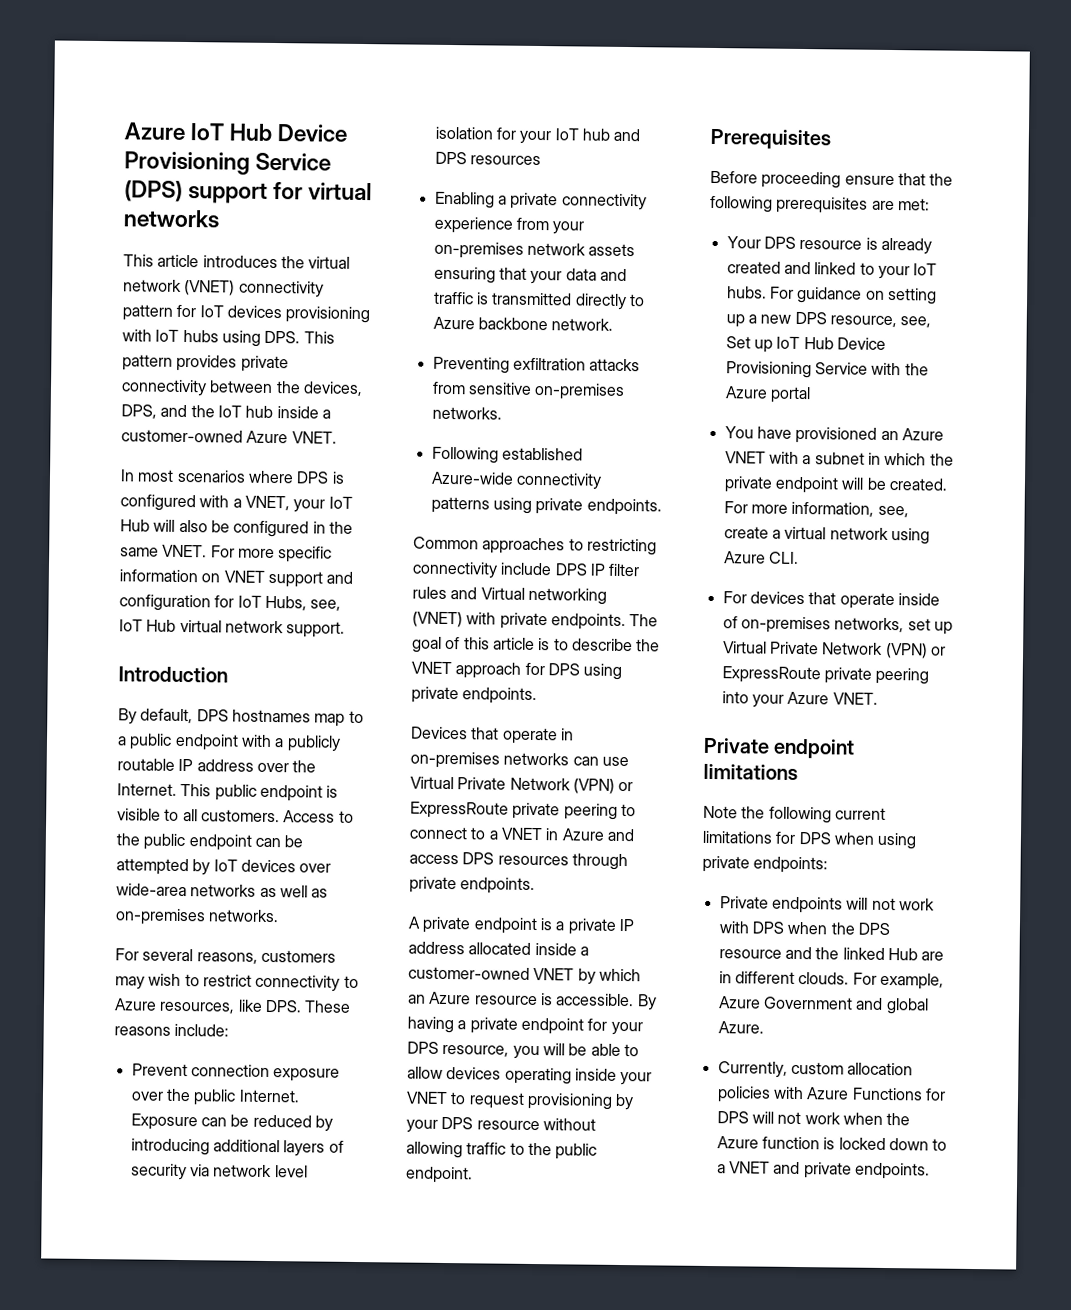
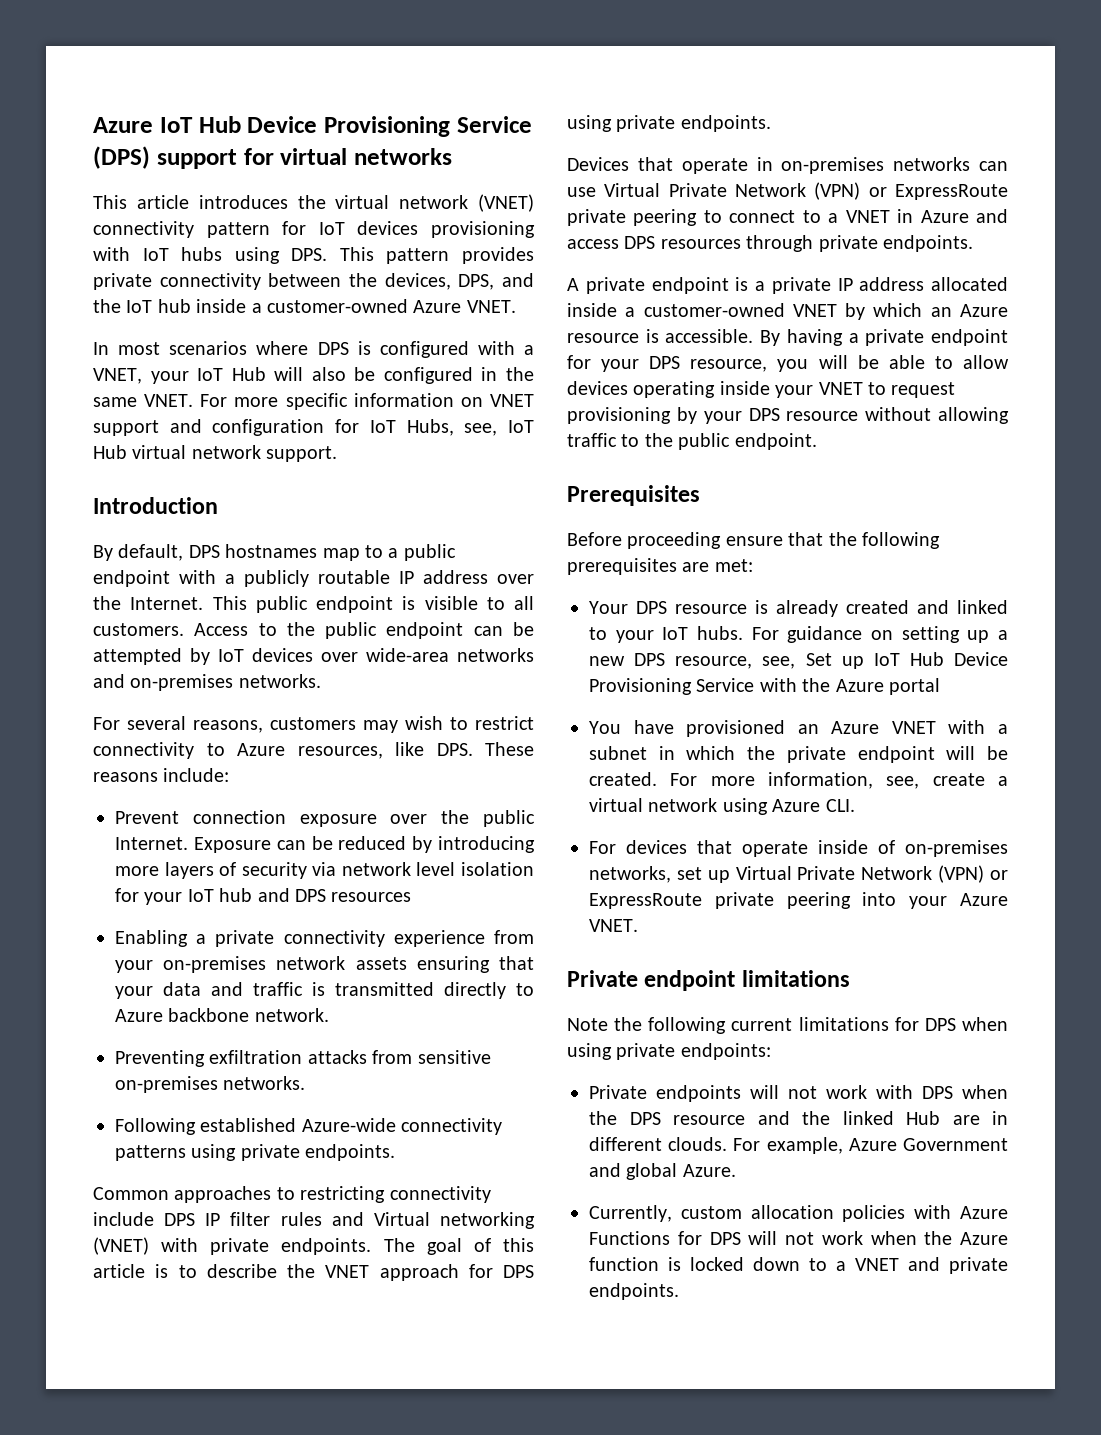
[259,885,329,898] as well as -> [93,674,125,688] and
[212,1139,280,1153] additional -> [115,866,159,876] more

